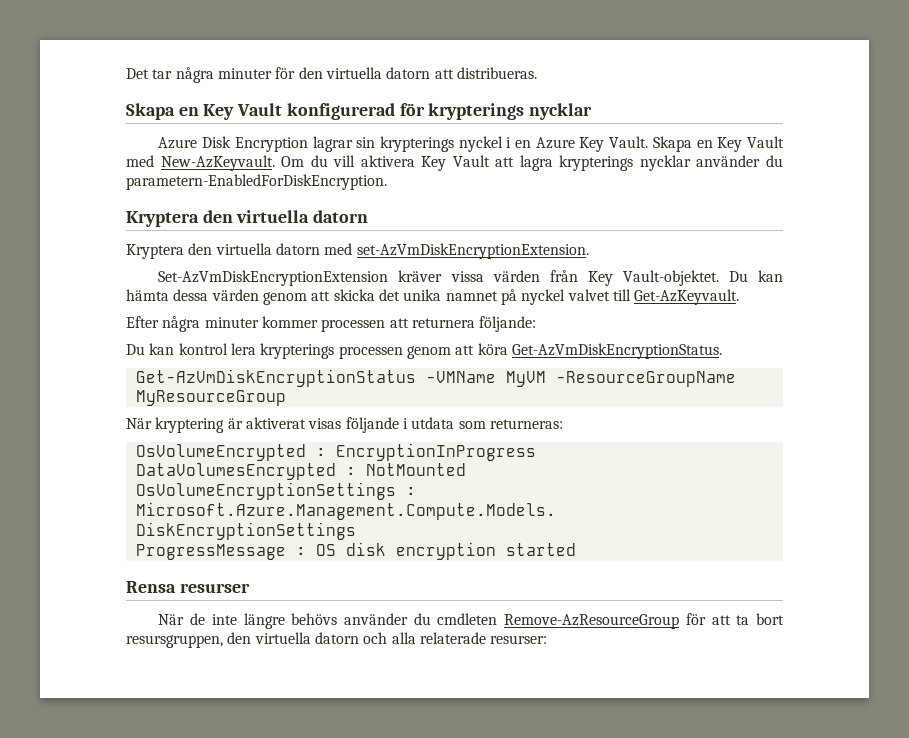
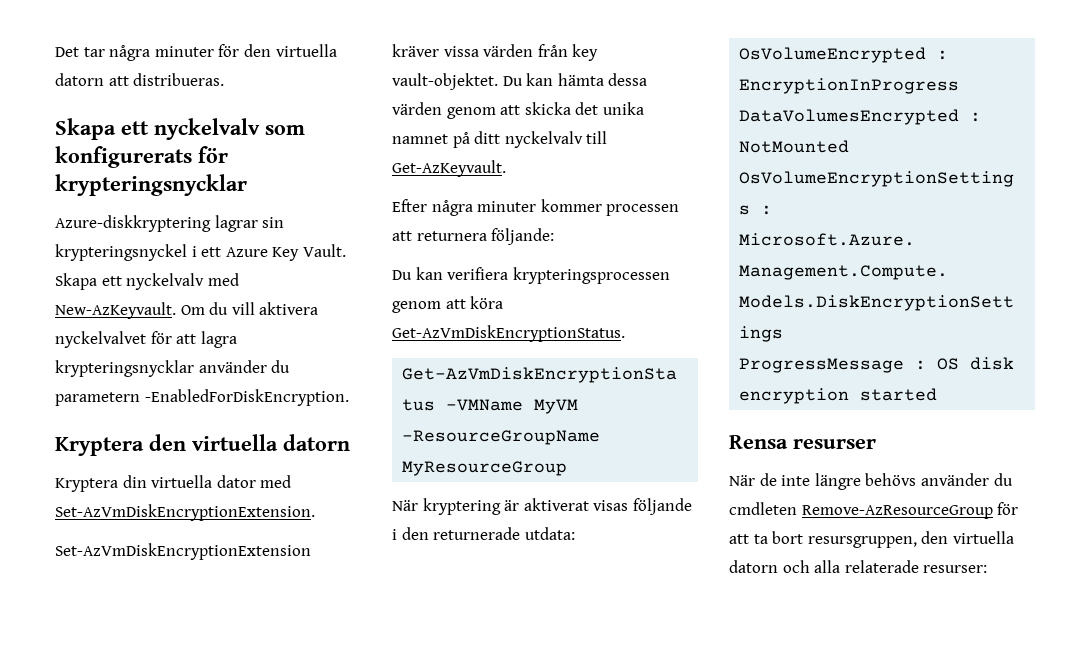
[178,103,593,120] [158,136,532,152] en Key Vault konfigurerad för krypterings nycklar // Azure Disk Encryption lagrar sin krypterings nyckel i en -> [121,118,305,140] [55,146,228,168] [55,174,247,196] [55,215,285,232] [55,244,222,261] ett nyckelvalv som konfigurerats för krypteringsnycklar // Azure-diskkryptering lagrar sin krypteringsnyckel i ett
[696,136,784,152] en Key Vault -> [101,273,205,290] ett nyckelvalv
[421,155,784,171] [126,174,387,190] Key Vault att lagra krypterings nycklar använder du parametern-EnabledForDiskEncryption. -> [55,331,237,348] [55,360,291,377] [55,389,349,406] nyckelvalvet för att lagra krypteringsnycklar använder du parametern -EnabledForDiskEncryption.
[188,243,589,259] den virtuella datorn med set-AzVmDiskEncryptionExtension. -> [122,475,292,488] [55,504,315,521] din virtuella dator med Set-AzVmDiskEncryptionExtension.
[587,270,719,286] Key Vault-objektet. -> [572,44,599,61] [392,73,498,90] key vault-objektet.
[521,289,610,305] nyckel valvet -> [474,131,583,148] ditt nyckelvalv
[178,343,403,359] kontrol lera krypterings processen -> [447,267,670,284] verifiera krypteringsprocessen
[411,417,563,429] utdata som returneras: -> [401,527,575,540] den returnerade utdata:

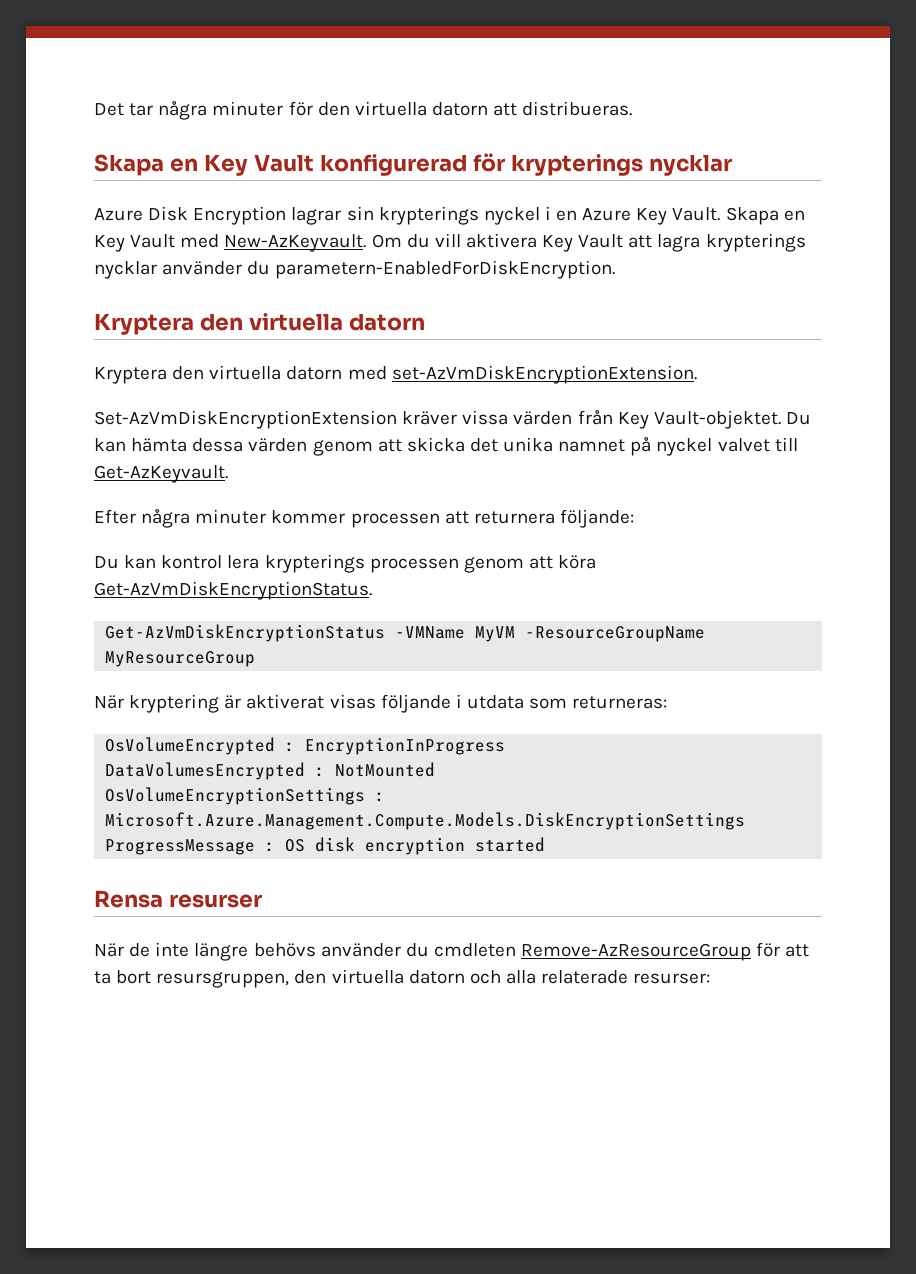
[121,118,305,140] [55,146,228,168] [55,174,247,196] [55,215,285,232] [55,244,222,261] ett nyckelvalv som konfigurerats för krypteringsnycklar // Azure-diskkryptering lagrar sin krypteringsnyckel i ett -> [169,153,733,176] [94,206,578,225] en Key Vault konfigurerad för krypterings nycklar // Azure Disk Encryption lagrar sin krypterings nyckel i en
[101,273,205,290] ett nyckelvalv -> [783,210,805,221] [94,234,176,252] en Key Vault
[55,331,237,348] [55,360,291,377] [55,389,349,406] nyckelvalvet för att lagra krypteringsnycklar använder du parametern -EnabledForDiskEncryption. -> [542,233,806,252] [94,260,616,279] Key Vault att lagra krypterings nycklar använder du parametern-EnabledForDiskEncryption.
[122,475,292,488] [55,504,315,521] din virtuella dator med Set-AzVmDiskEncryptionExtension. -> [172,365,697,384] den virtuella datorn med set-AzVmDiskEncryptionExtension.
[572,44,599,61] [392,73,498,90] key vault-objektet. -> [617,410,781,429] Key Vault-objektet.
[474,131,583,148] ditt nyckelvalv -> [656,438,770,456] nyckel valvet
[447,267,670,284] verifiera krypteringsprocessen -> [161,554,459,573] kontrol lera krypterings processen
[401,527,575,540] den returnerade utdata: -> [466,695,668,709] utdata som returneras:

